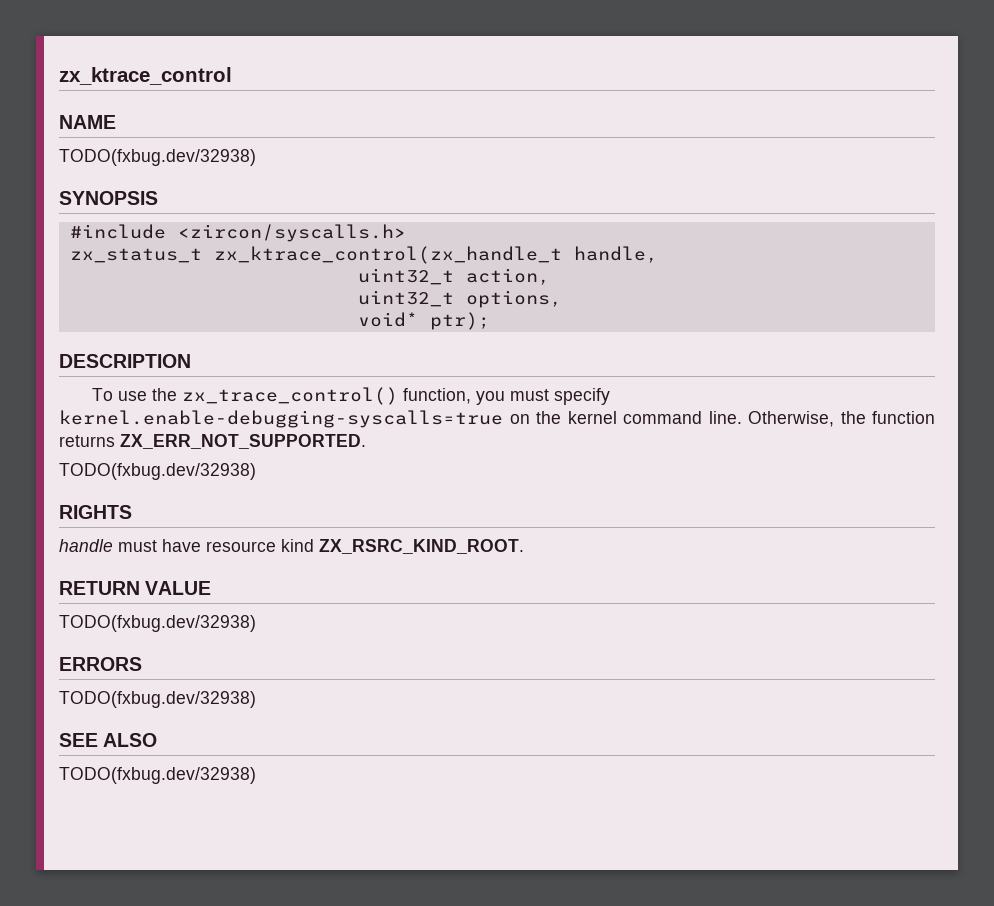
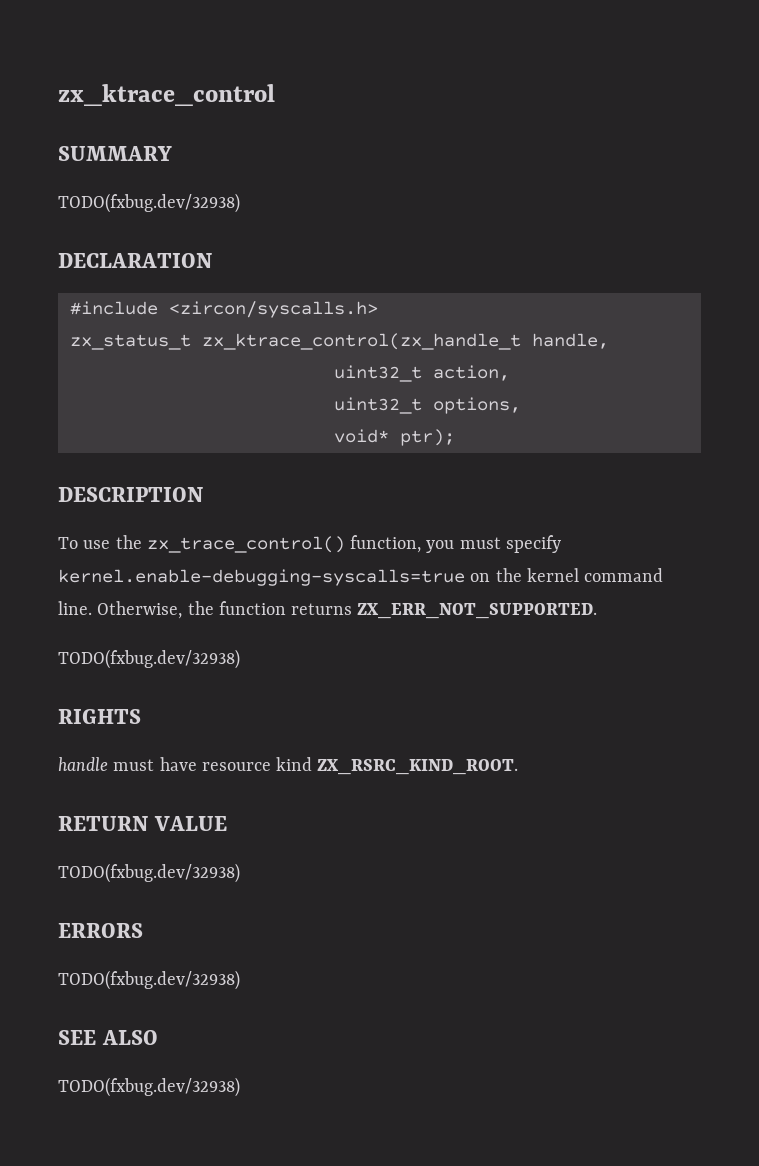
[59,115,116,129] [59,149,256,166] [59,191,158,205] NAME // TODO(fxbug.dev/32938) // SYNOPSIS -> [58,146,172,161] [58,193,240,213] [58,253,212,268] SUMMARY // TODO(fxbug.dev/32938) // DECLARATION

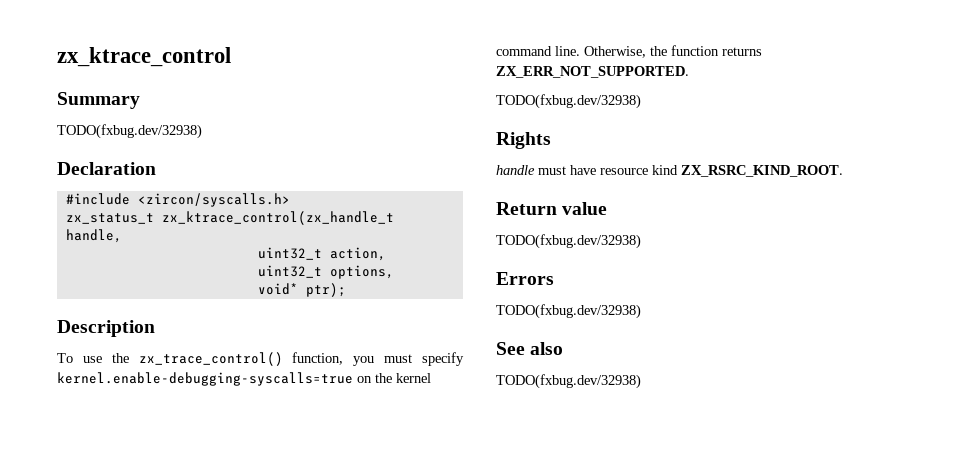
[58,146,172,161] [58,193,240,213] [58,253,212,268] SUMMARY // TODO(fxbug.dev/32938) // DECLARATION -> [57,92,140,109] [57,124,202,139] [57,162,156,175] Summary // TODO(fxbug.dev/32938) // Declaration
[58,487,203,502] DESCRIPTION -> [57,320,155,337] Description
[58,709,141,724] RIGHTS -> [496,132,551,149] Rights
[58,816,227,831] [58,863,240,883] [58,923,143,938] [58,970,240,990] [58,1030,158,1045] RETURN VALUE // TODO(fxbug.dev/32938) // ERRORS // TODO(fxbug.dev/32938) // SEE ALSO -> [496,202,608,215] [496,234,641,249] [496,272,554,285] [496,304,641,319] [496,342,564,355] Return value // TODO(fxbug.dev/32938) // Errors // TODO(fxbug.dev/32938) // See also

